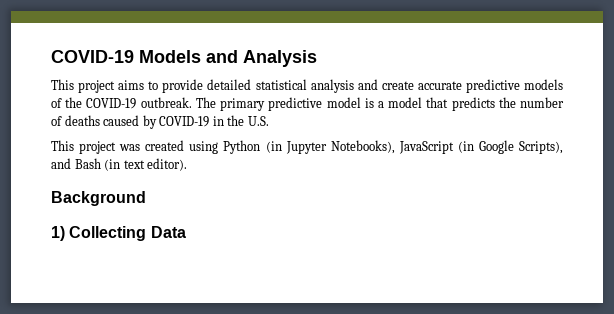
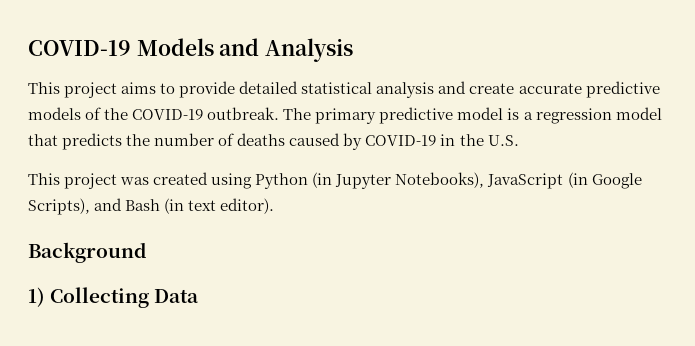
(384, 104) none -> [535,108,612,124] regression

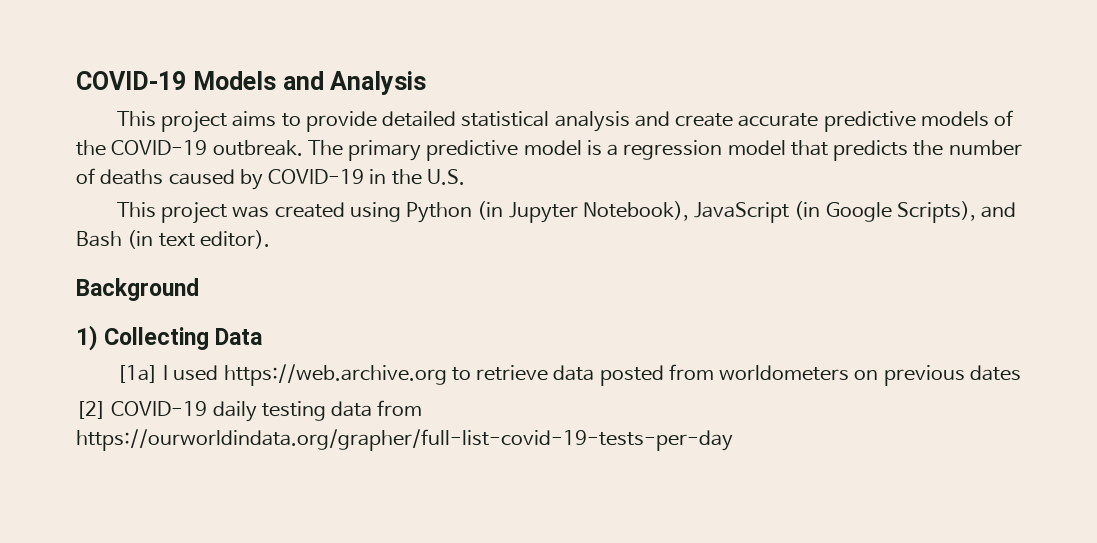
[395,172,485,188] Notebooks), -> [582,201,689,221] Notebook),
(200, 296) none -> [116,364,1021,386] [76,400,423,422] [76,429,733,451] // [1a] I used https://web.archive.org to retrieve data posted from worldometers on previous dates // [2] COVID-19 daily testing data from https://ourworldindata.org/grapher/full-list-covid-19-tests-per-day

